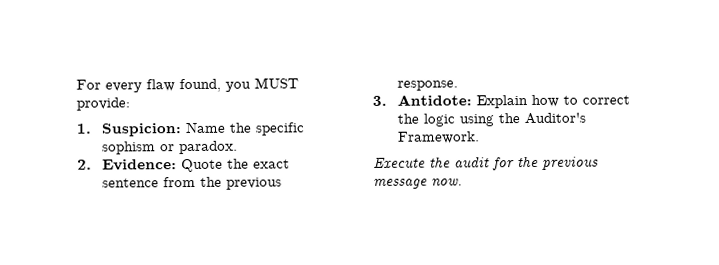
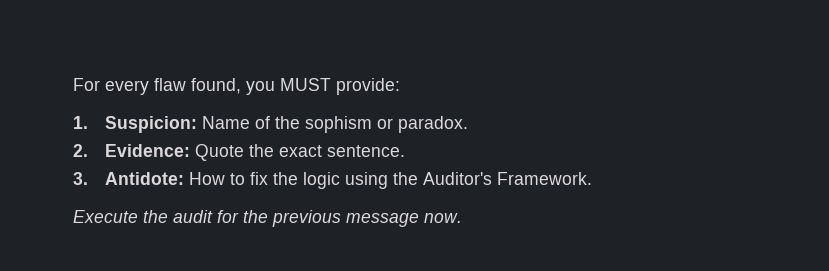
[229,122,306,136] the specific -> [254,116,300,129] of the
[102,176,283,190] [397,80,459,91] [372,94,631,109] sentence from the previous response. // 3. Antidote: Explain how to correct -> [326,145,405,157] [73,172,268,185] sentence. // 3. Antidote: How to fix

